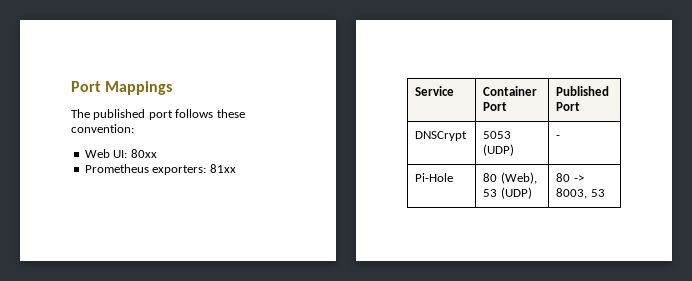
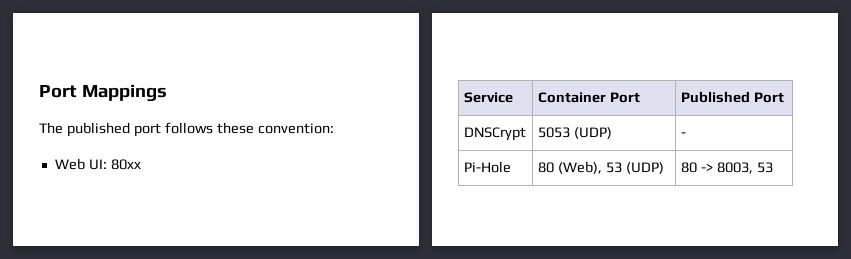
[84,164,236,175] // Prometheus exporters: 81xx -> (141, 164) none

